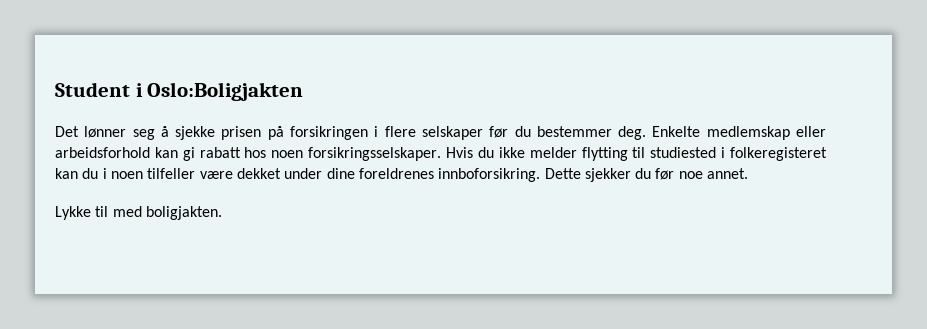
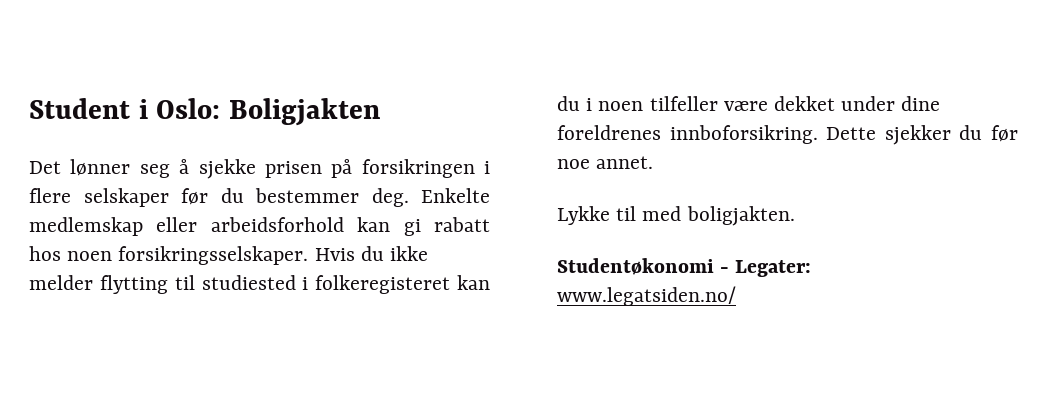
[147,82,304,101] Oslo:Boligjakten -> [156,98,380,126] Oslo: Boligjakten
(222, 213) none -> [557,258,812,277] [557,286,736,306] // Studentøkonomi - Legater: // www.legatsiden.no/

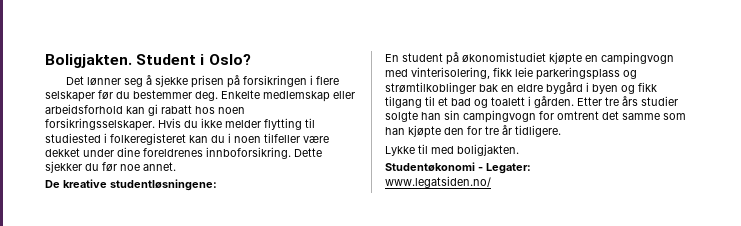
(29, 108) none -> [45,54,132,68] Boligjakten.
[156,98,380,126] Oslo: Boligjakten -> [208,54,251,65] Oslo?
(654, 162) none -> [45,179,217,191] [385,52,674,65] [385,67,637,80] [385,82,657,94] [385,96,678,108] [385,110,686,123] [385,125,561,138] // De kreative studentløsningene: // En student på økonomistudiet kjøpte en campingvogn med vinterisolering, fikk leie parkeringsplass og strømtilkoblinger bak en eldre bygård i byen og fikk tilgang til et bad og toalett i gården. Etter tre års studier solgte han sin campingvogn for omtrent det samme som han kjøpte den for tre år tidligere.

